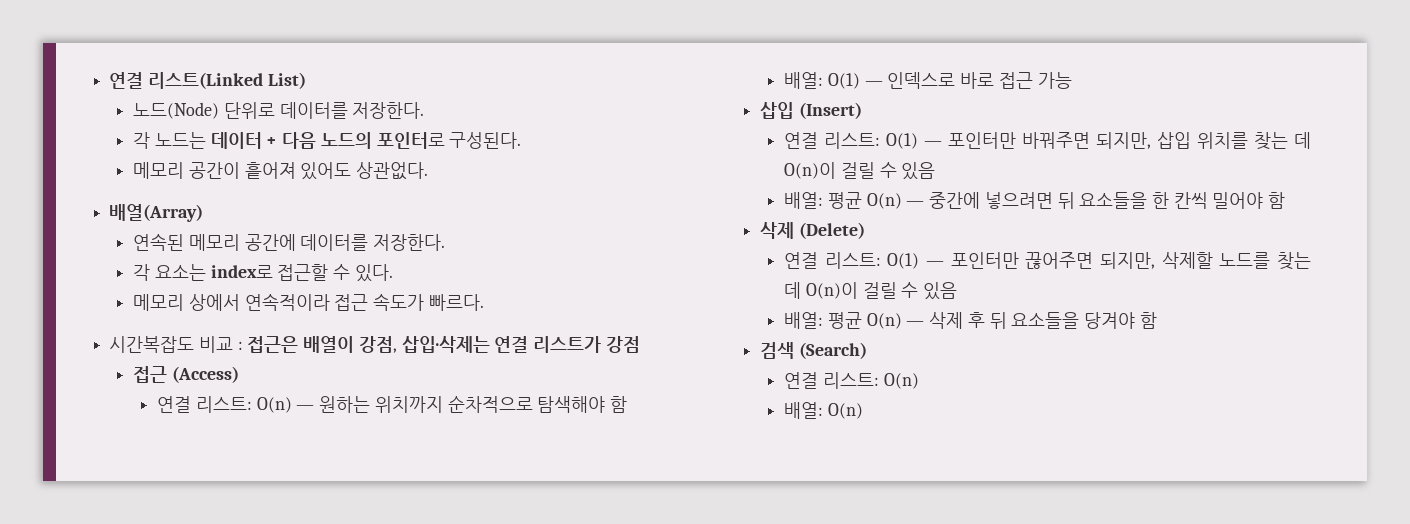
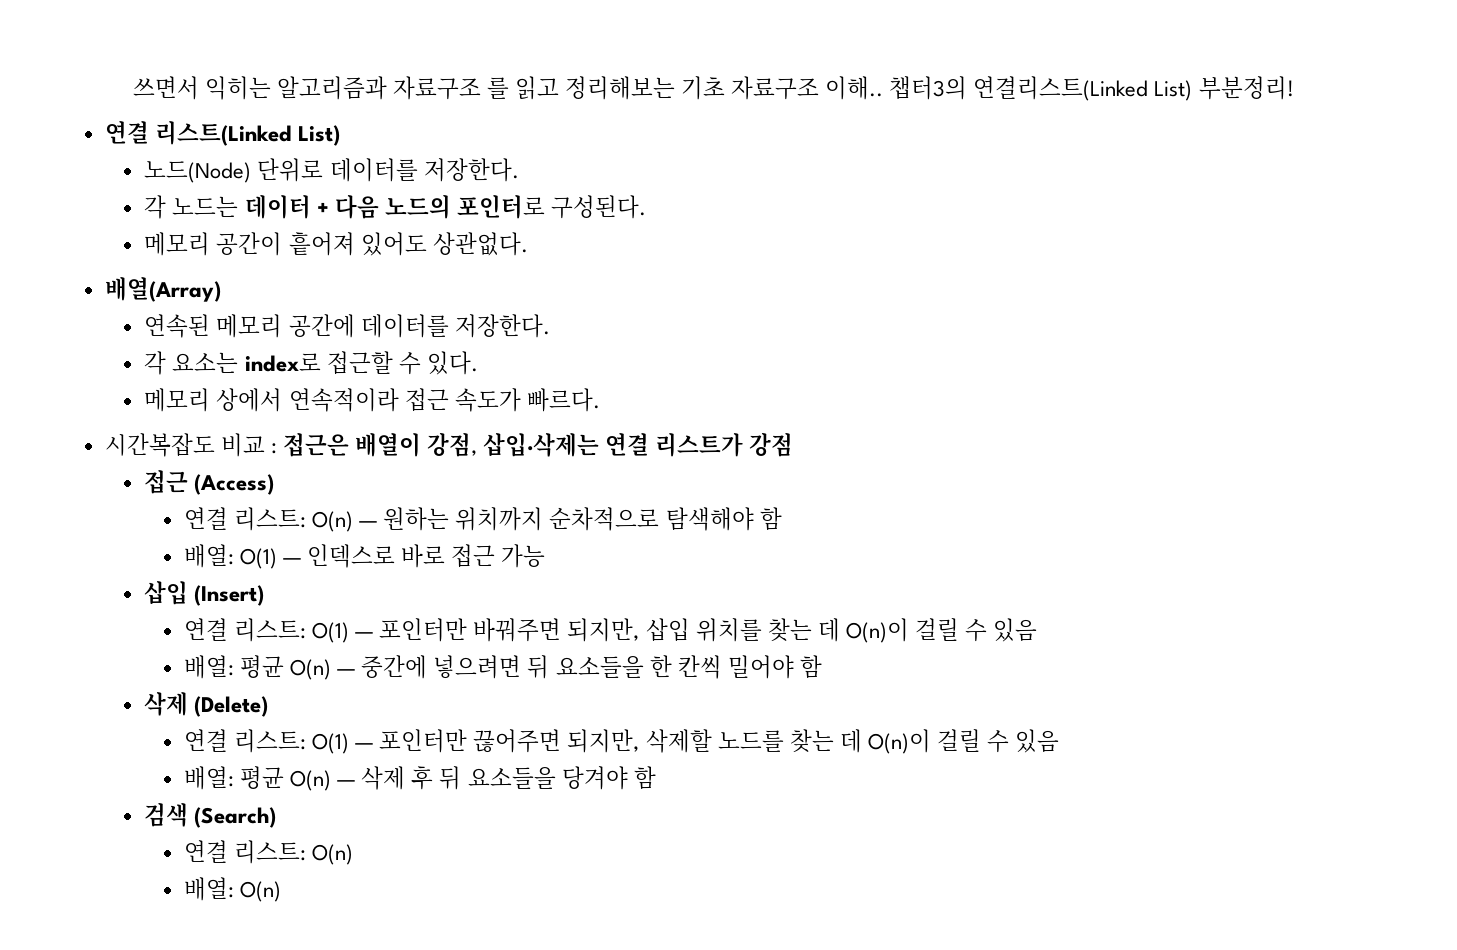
(109, 80) none -> [132,76,1294,101] 쓰면서 익히는 알고리즘과 자료구조 를 읽고 정리해보는 기초 자료구조 이해.. 챕터3의 연결리스트(Linked List) 부분정리! //

